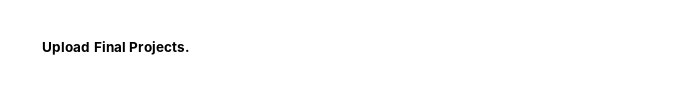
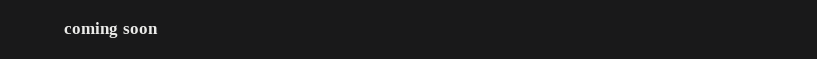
[42,41,191,55] Upload Final Projects. -> [64,22,158,38] coming soon

